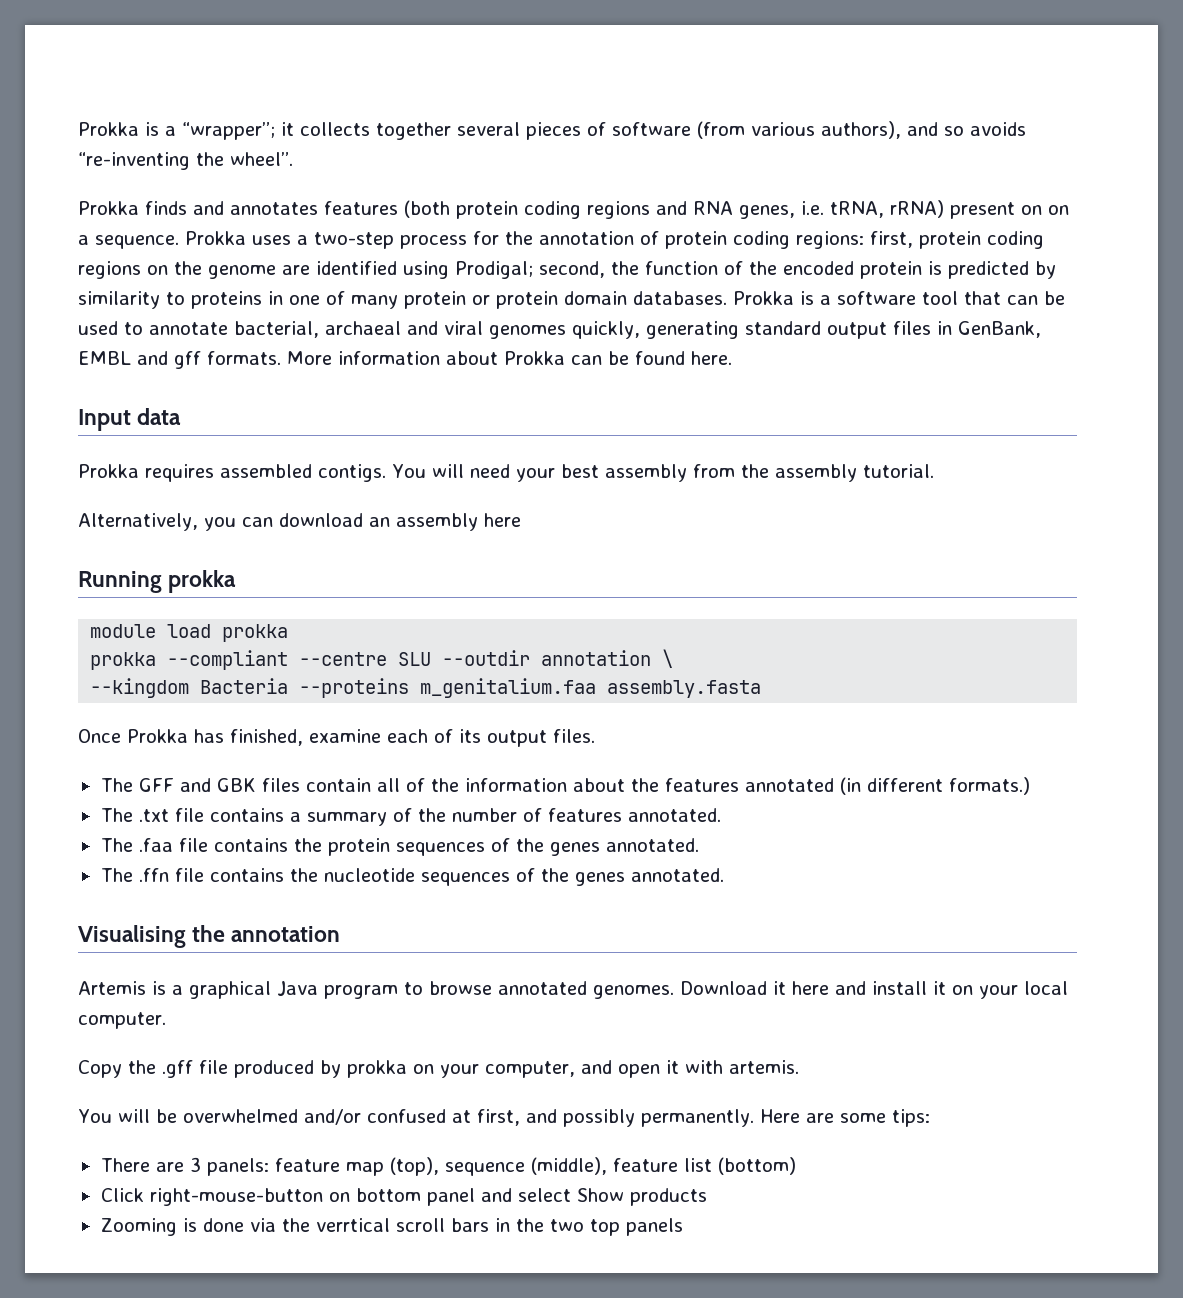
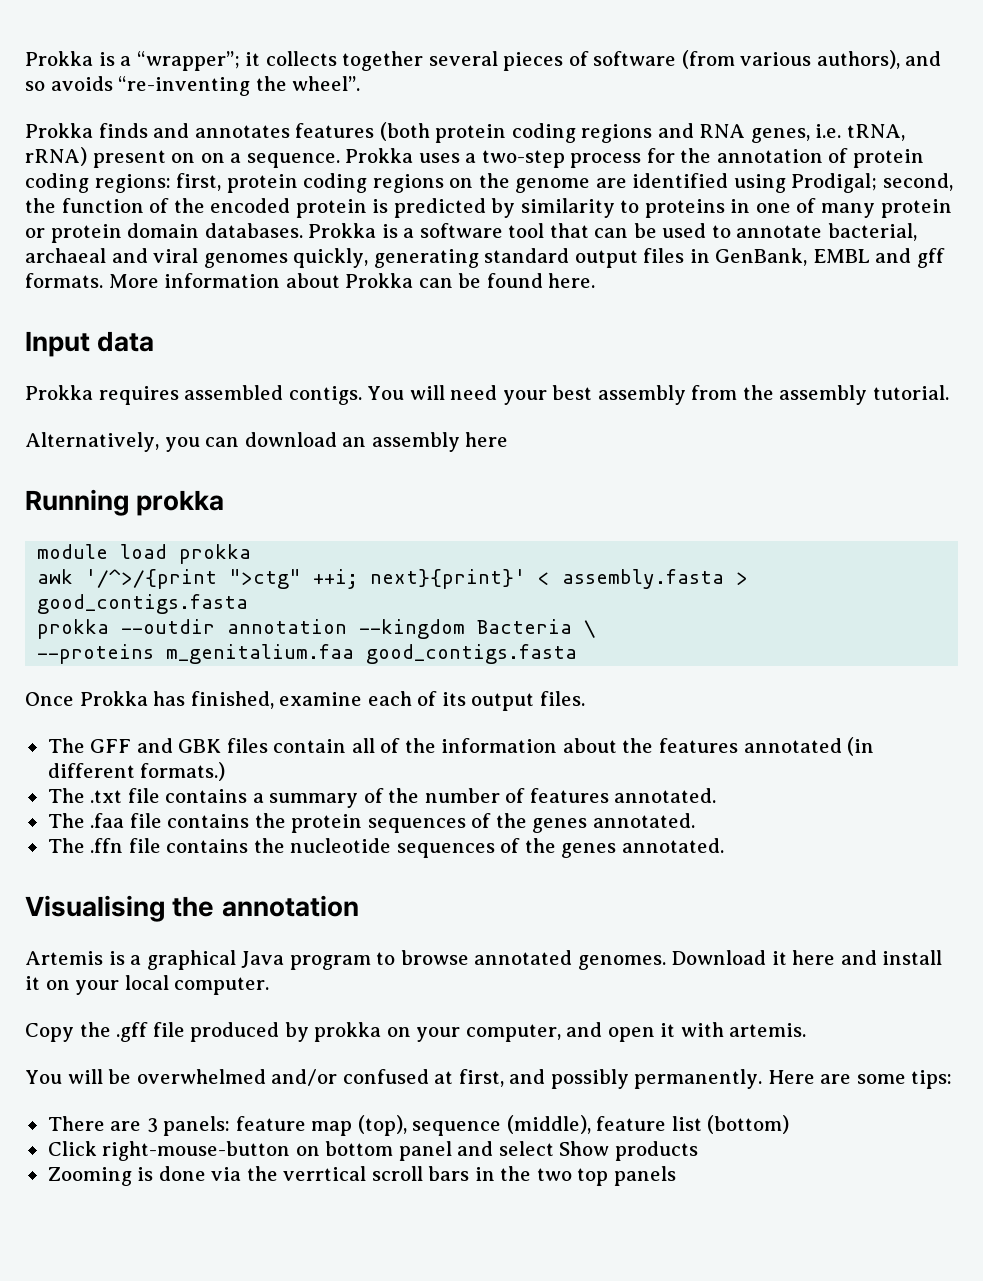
[90,650,652,670] prokka --compliant --centre SLU --outdir annotation -> [37,569,749,589] [37,594,249,614] [37,619,573,639] awk '/^>/{print ">ctg" ++i; next}{print}' < assembly.fasta > good_contigs.fasta // prokka --outdir annotation --kingdom Bacteria
[90,678,289,698] --kingdom Bacteria -> (597, 629) none
[607,680,762,698] assembly.fasta -> [366,644,578,664] good_contigs.fasta

